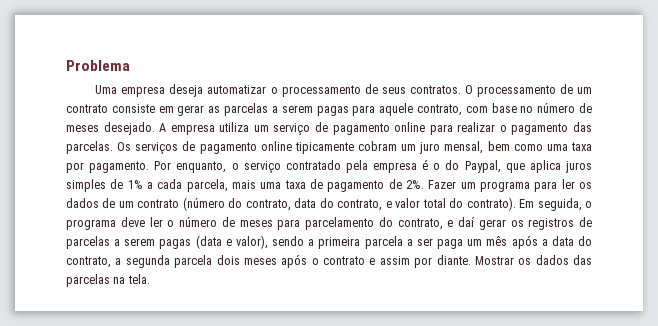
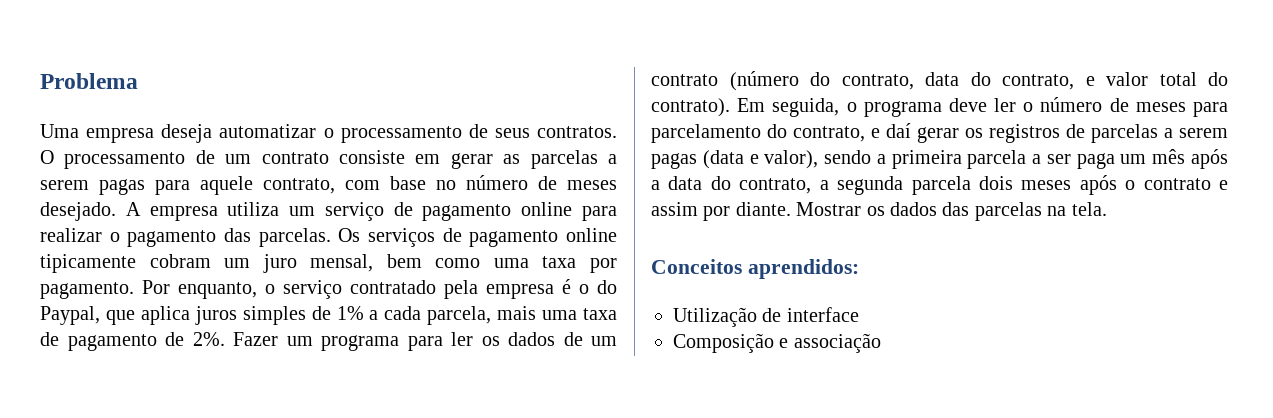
(150, 279) none -> [651,259,859,279] [673,307,859,327] [673,333,881,353] // Conceitos aprendidos: // Utilização de interface // Composição e associação

